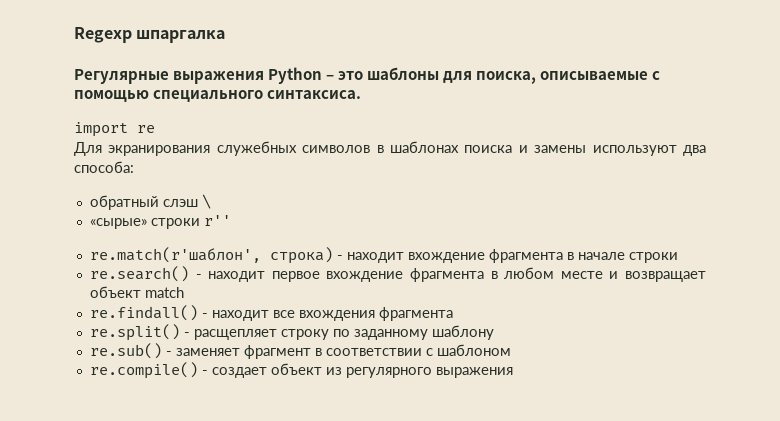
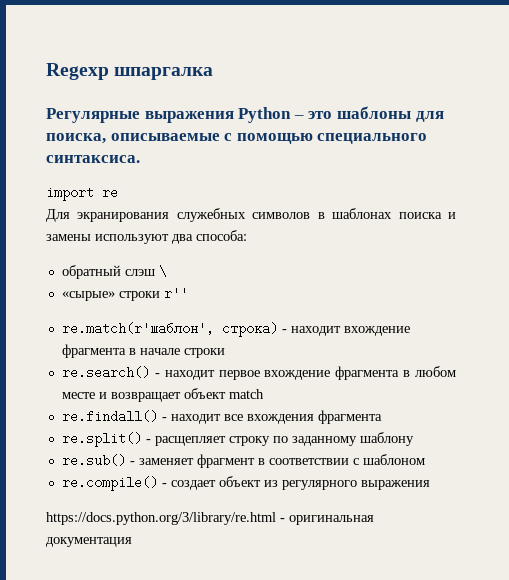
(513, 372) none -> [46,512,374,525] [46,537,132,547] // https://docs.python.org/3/library/re.html - оригинальная документация

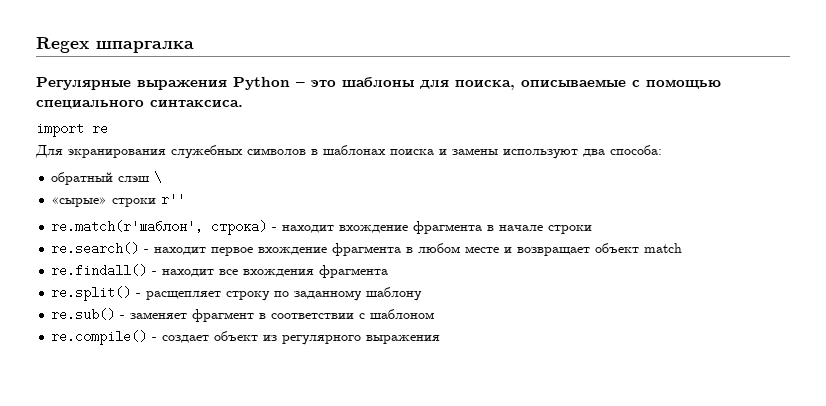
[46,63,109,80] Regexp -> [36,37,89,53] Regex
[46,512,374,525] [46,537,132,547] // https://docs.python.org/3/library/re.html - оригинальная документация -> (441, 339) none

